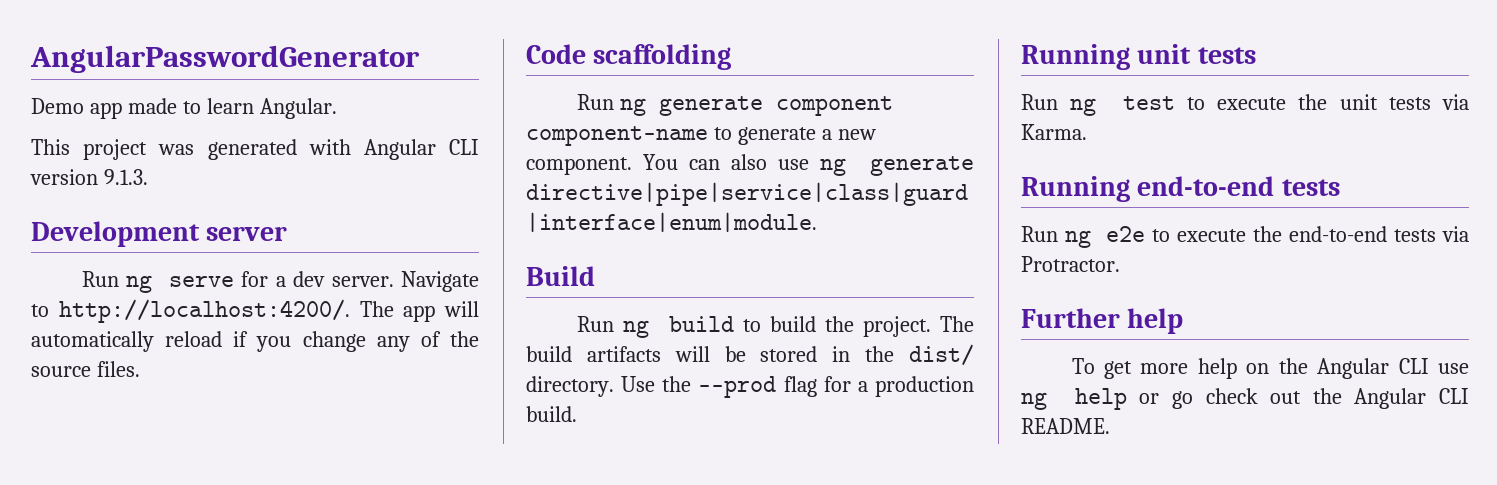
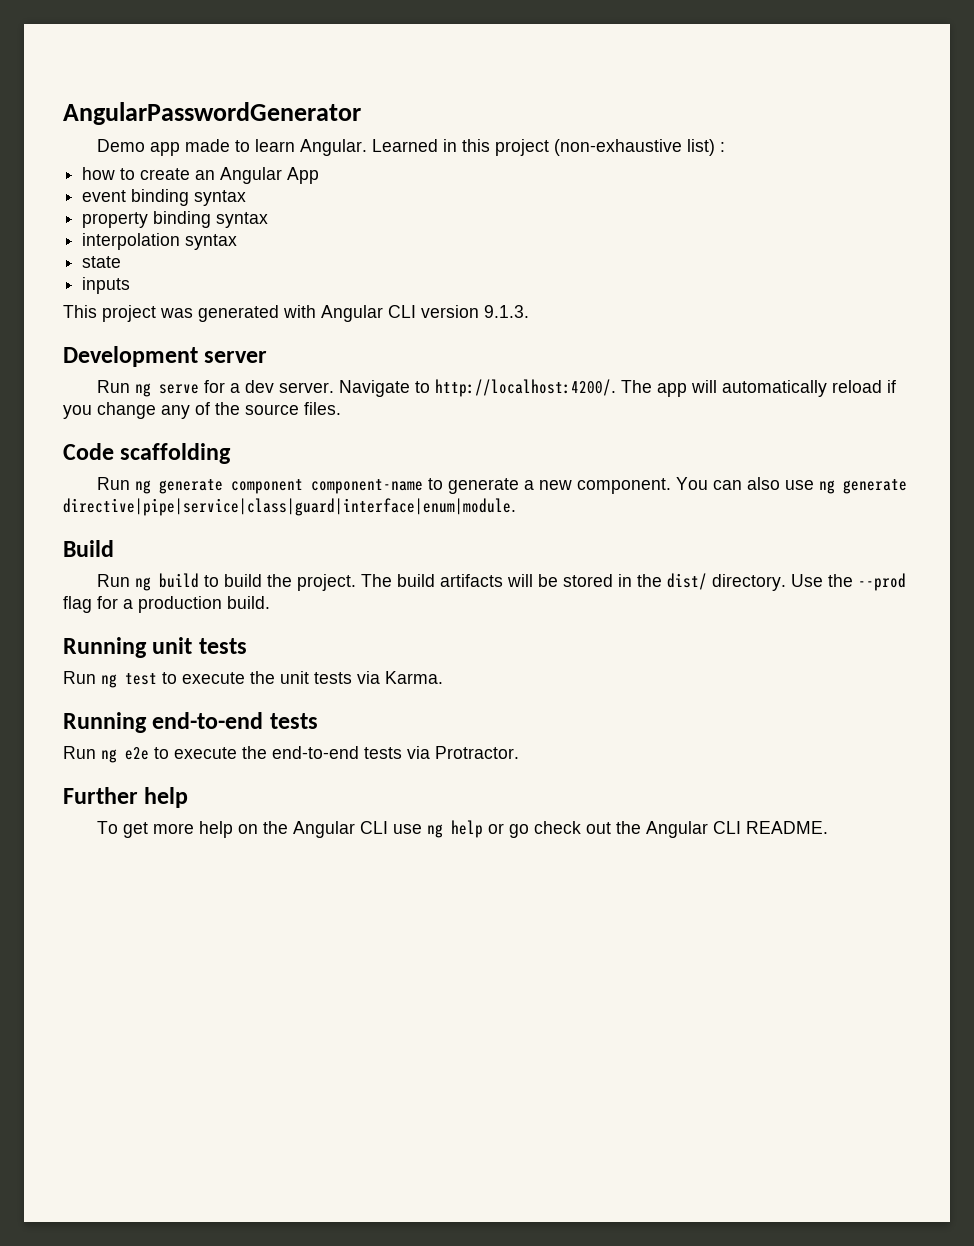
(337, 108) none -> [371,139,725,156] [82,167,320,184] [82,189,247,206] [82,211,269,228] [82,233,238,250] [82,256,122,268] [82,277,131,294] Learned in this project (non-exhaustive list) : // how to create an Angular App // event binding syntax // property binding syntax // interpolation syntax // state // inputs

